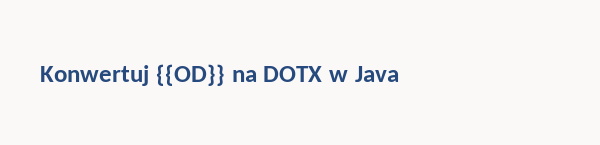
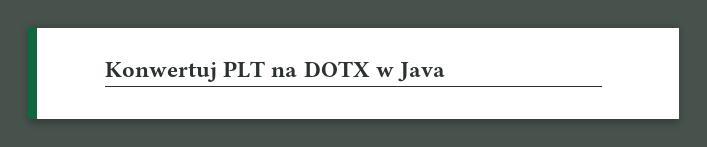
[155,64,225,86] {{OD}} -> [223,61,266,78] PLT

